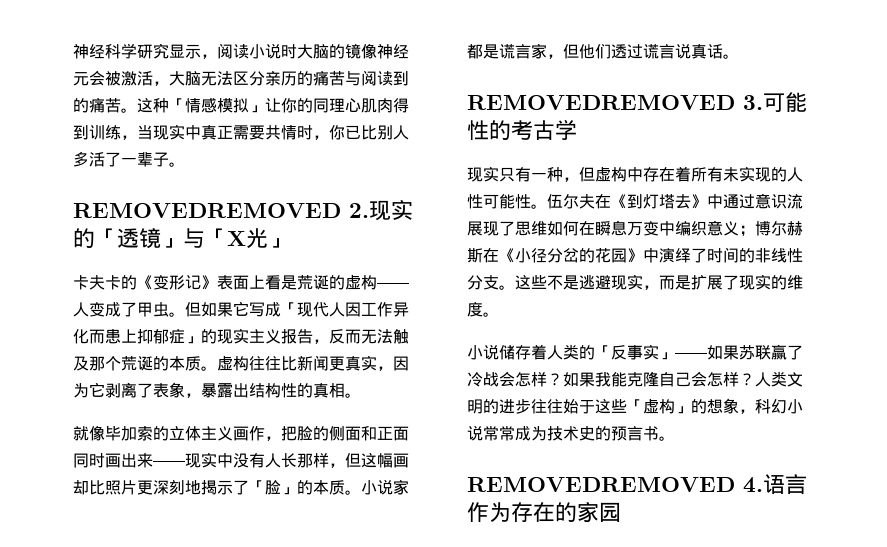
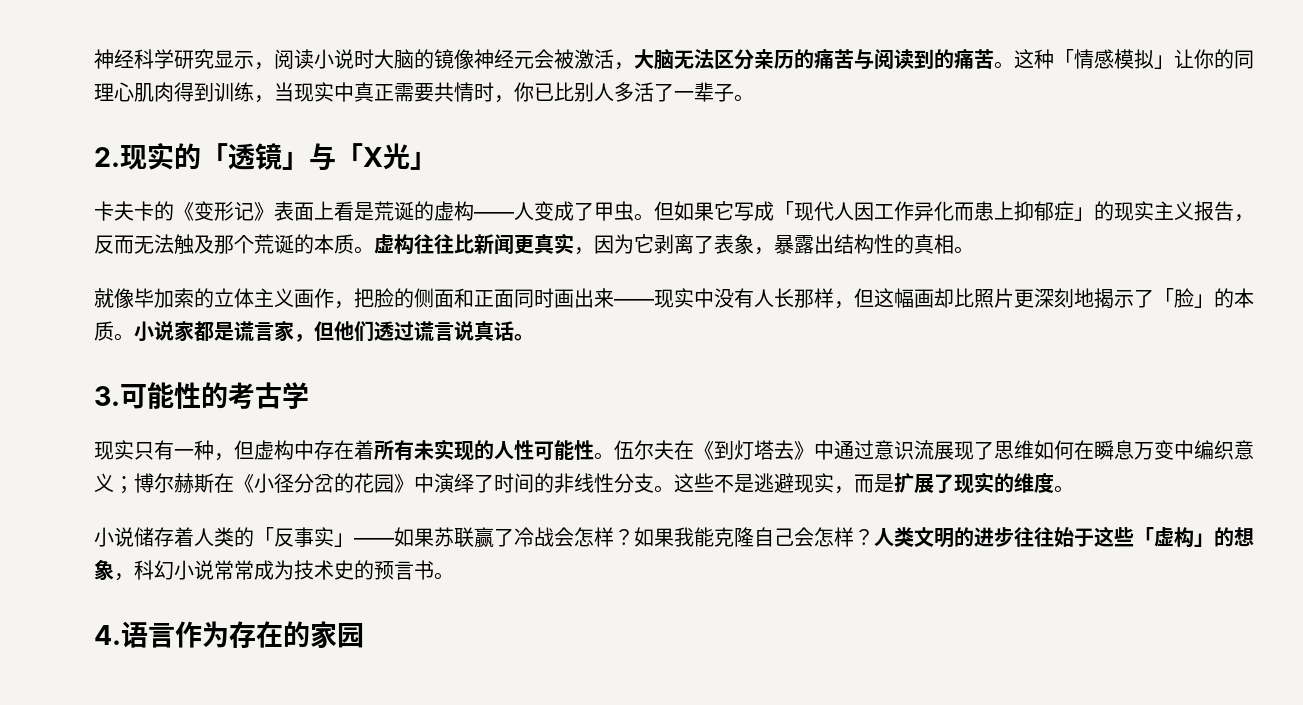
[73,203,341,218] REMOVEDREMOVED -> (754, 98) none
[467,95,735,110] REMOVEDREMOVED -> (534, 337) none
[467,477,735,492] REMOVEDREMOVED -> (454, 576) none

